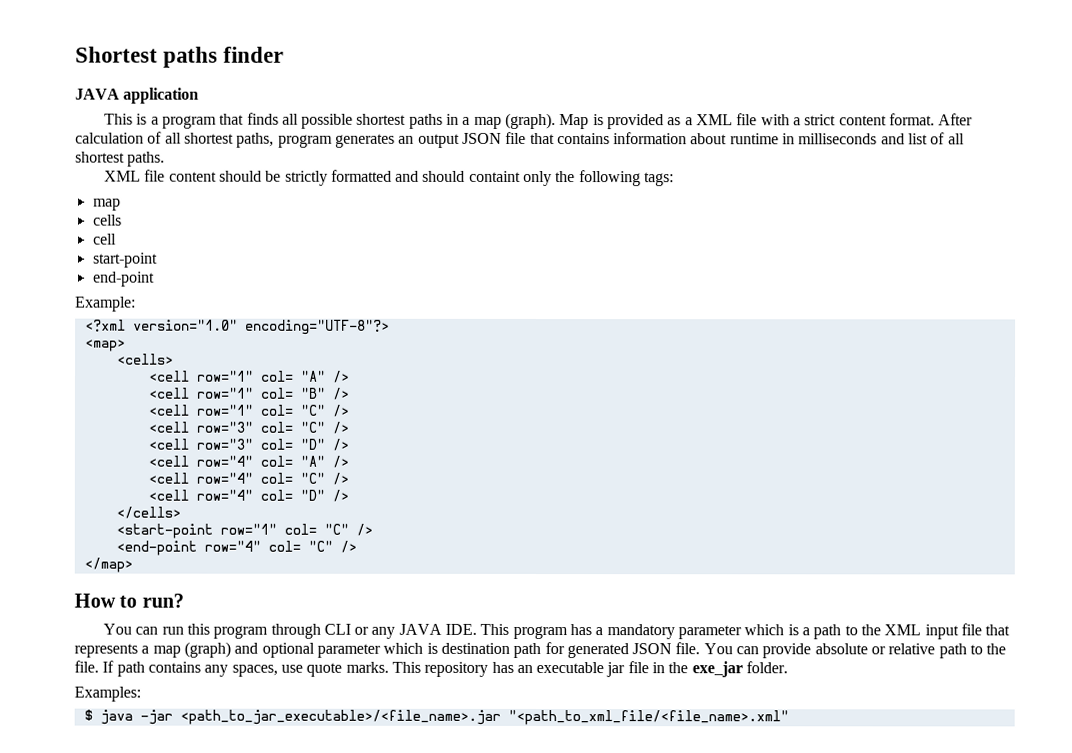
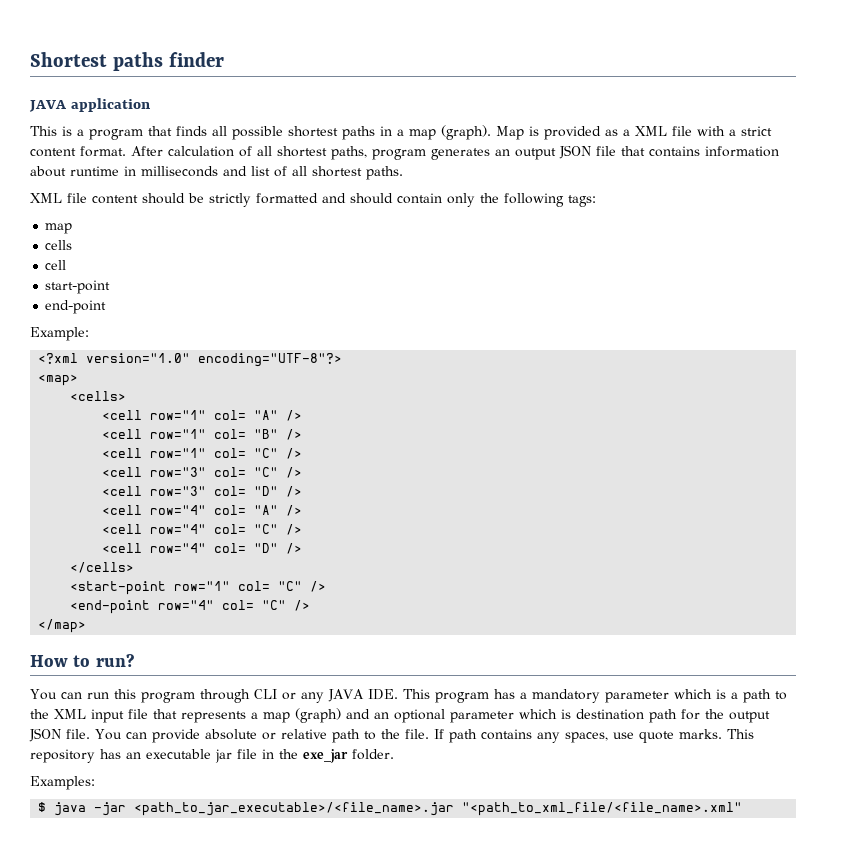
[468,170,521,182] containt -> [397,193,442,204] contain
(259, 648) none -> [374,712,389,719] an
[566,643,629,659] generated -> [705,709,770,723] the output

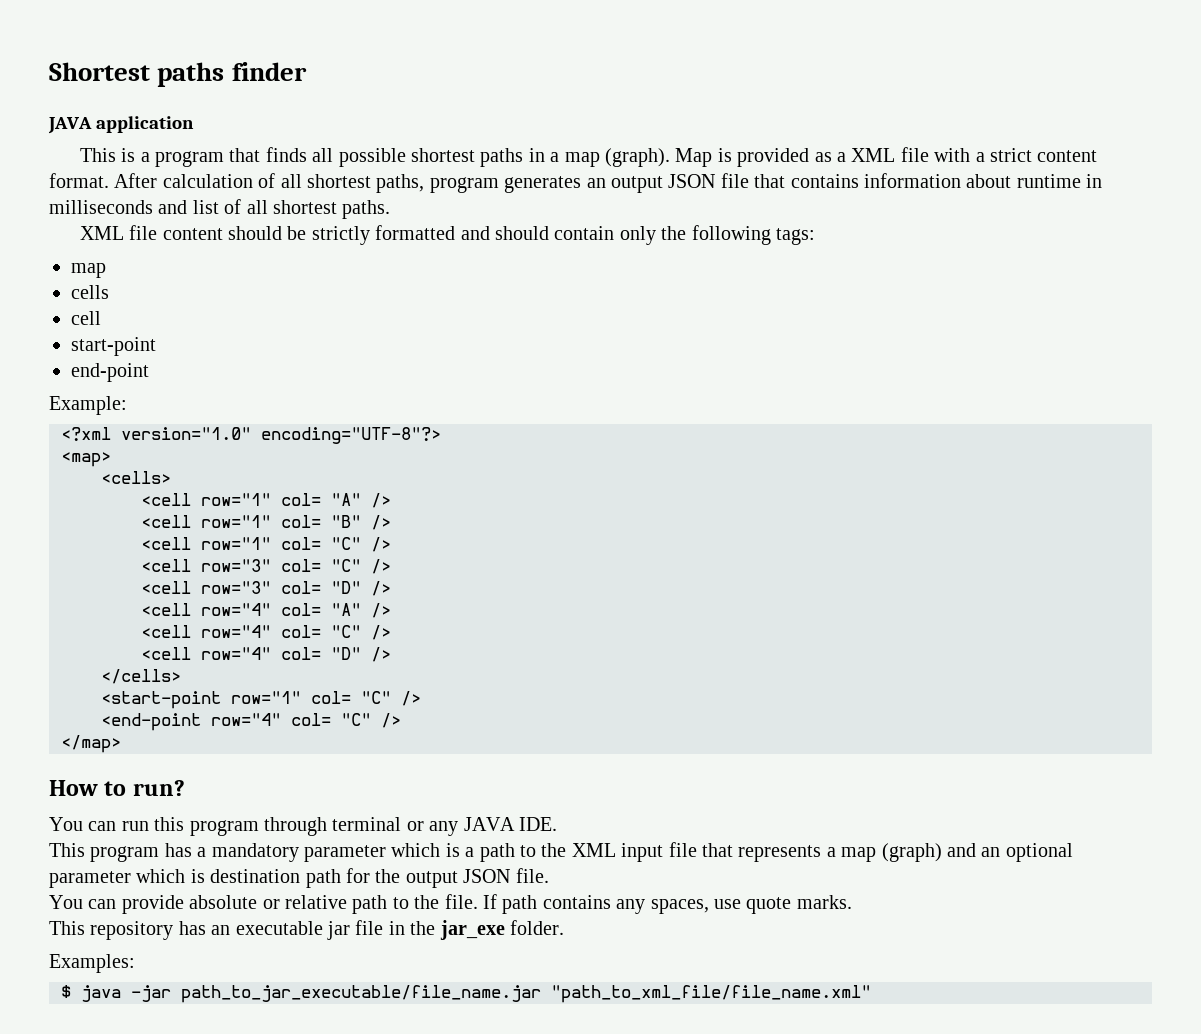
[253,689,277,699] CLI -> [332,817,402,831] terminal
(398, 694) none -> (557, 824) //
(90, 734) none -> (549, 875) //
(722, 734) none -> (852, 902) //
[303,749,348,763] exe_jar -> [439,920,505,940] jar_exe
[134,802,743,816] <path_to_jar_executable>/<file_name>.jar "<path_to_xml_file/<file_name>.xml" -> [181,985,871,1003] path_to_jar_executable/file_name.jar "path_to_xml_file/file_name.xml"

